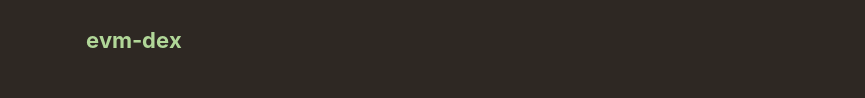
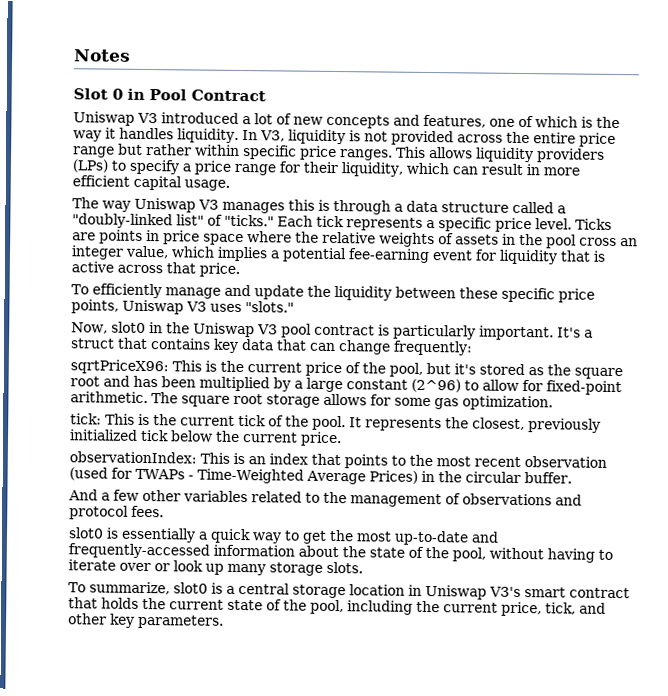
[86,32,182,48] evm-dex -> [74,49,131,62] [73,88,266,102] [73,111,620,129] [73,127,616,147] [73,143,605,163] [72,159,580,177] [72,175,230,191] [72,197,566,215] [72,213,612,233] [72,229,638,249] [71,245,606,265] [71,261,240,277] [71,283,595,303] [71,299,294,315] [71,321,593,341] [70,337,473,356] [70,359,623,380] [70,375,622,396] [70,391,553,411] [70,413,601,433] [70,429,342,447] [69,451,607,469] [69,467,572,485] [68,489,582,508] [69,505,164,520] [68,527,499,546] [68,543,613,563] [68,559,363,576] [68,581,630,600] [68,597,606,617] [68,613,224,629] Notes // Slot 0 in Pool Contract // Uniswap V3 introduced a lot of new concepts and features, one of which is the way it handles liquidity. In V3, liquidity is not provided across the entire price range but rather within specific price ranges. This allows liquidity providers (LPs) to specify a price range for their liquidity, which can result in more efficient capital usage. // The way Uniswap V3 manages this is through a data structure called a "doubly-linked list" of "ticks." Each tick represents a specific price level. Ticks are points in price space where the relative weights of assets in the pool cross an integer value, which implies a potential fee-earning event for liquidity that is active across that price. // To efficiently manage and update the liquidity between these specific price points, Uniswap V3 uses "slots." // Now, slot0 in the Uniswap V3 pool contract is particularly important. It's a struct that contains key data that can change frequently: // sqrtPriceX96: This is the current price of the pool, but it's stored as the square root and has been multiplied by a large constant (2^96) to allow for fixed-point arithmetic. The square root storage allows for some gas optimization. // tick: This is the current tick of the pool. It represents the closest, previously initialized tick below the current price. // observationIndex: This is an index that points to the most recent observation (used for TWAPs - Time-Weighted Average Prices) in the circular buffer. // And a few other variables related to the management of observations and protocol fees. // slot0 is essentially a quick way to get the most up-to-date and frequently-accessed information about the state of the pool, without having to iterate over or look up many storage slots. // To summarize, slot0 is a central storage location in Uniswap V3's smart contract that holds the current state of the pool, including the current price, tick, and other key parameters.

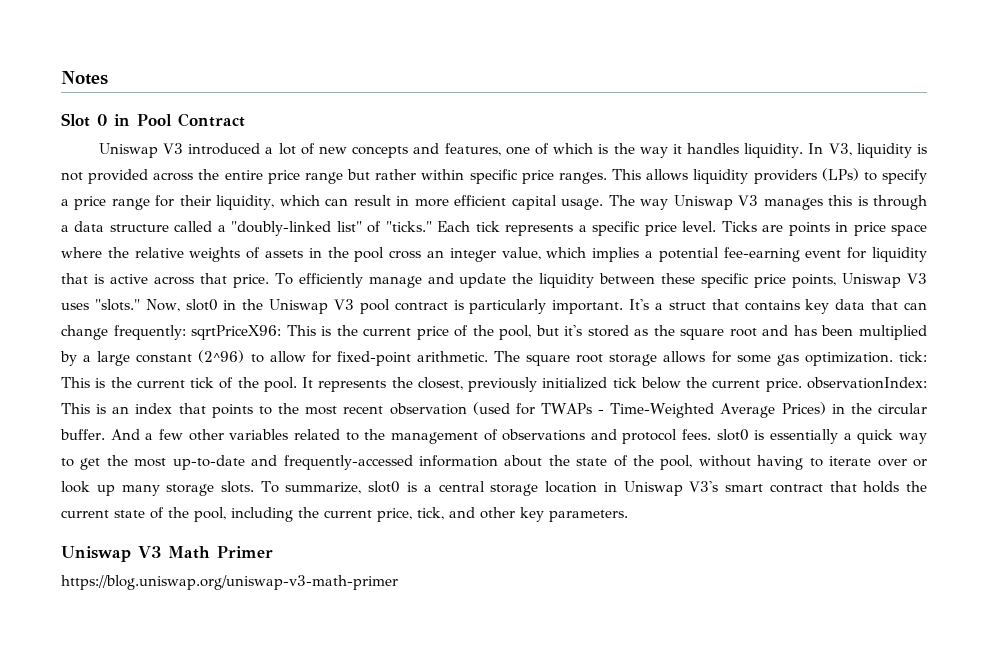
(230, 185) // -> (604, 204) none
(240, 269) // -> (269, 281) none
(294, 307) // -> (140, 305) none
(473, 348) // -> (186, 332) none
(553, 403) // -> (893, 359) none
(342, 439) // -> (802, 385) none
(572, 478) // -> (105, 434) none
(164, 511) // -> (712, 434) none
(363, 567) // -> (255, 487) none
(224, 621) none -> [61,546,273,562] [61,575,398,590] // Uniswap V3 Math Primer // https://blog.uniswap.org/uniswap-v3-math-primer

